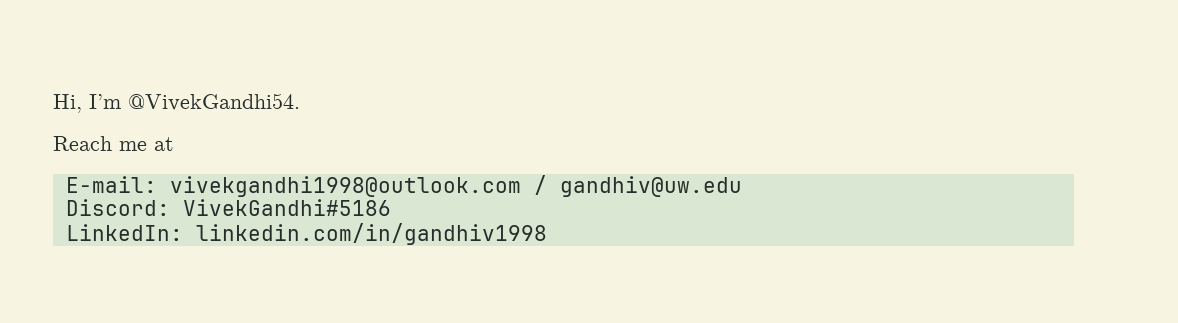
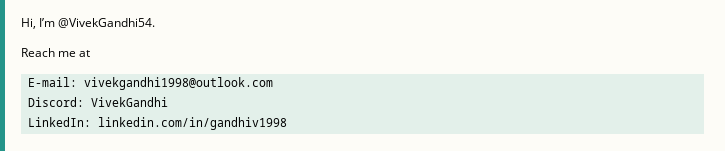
[533,175,742,197] / gandhiv@uw.edu -> (273, 83) none
[182,199,391,216] VivekGandhi#5186 -> [90,97,168,107] VivekGandhi

